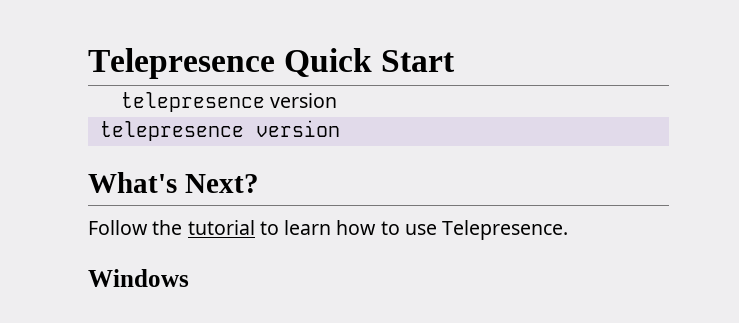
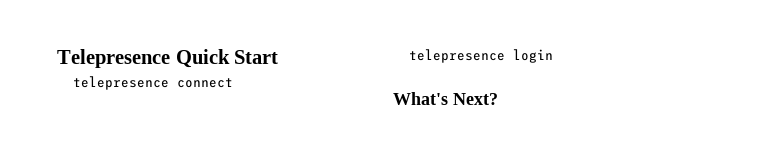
[270,93,338,108] [99,120,340,141] version // telepresence version -> [177,78,234,88] [409,49,554,63] connect // telepresence login
[88,220,569,240] [88,269,189,287] // Follow the tutorial to learn how to use Telepresence. // Windows -> (498, 99) none

